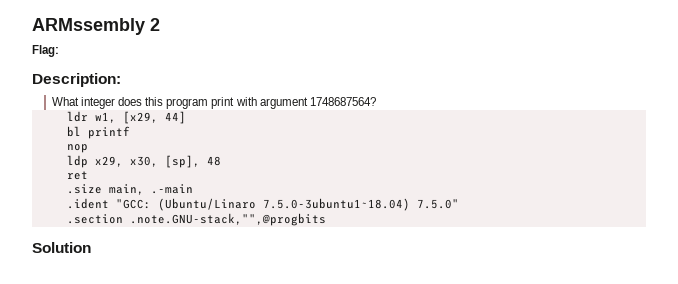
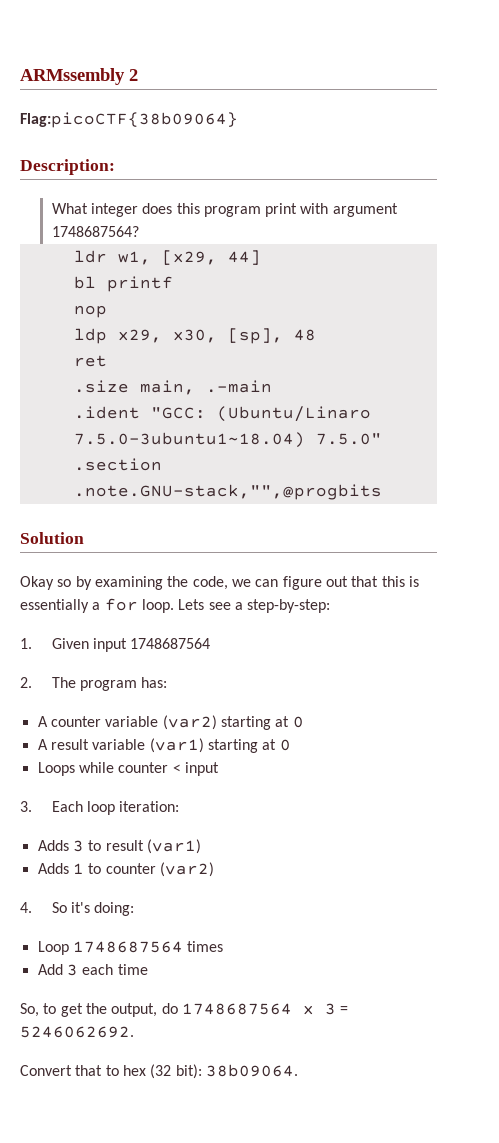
[32,45,59,57] Flag: -> [20,112,238,128] Flag:picoCTF{38b09064}
(91, 247) none -> [20,576,419,590] [20,598,331,613] [20,638,211,652] [20,677,168,691] [37,715,304,730] [37,738,291,753] [37,762,219,776] [20,801,180,815] [37,839,201,854] [37,862,214,877] [20,902,135,916] [37,941,224,955] [37,964,148,976] [20,1003,349,1017] [20,1026,134,1038] [20,1064,298,1079] // Okay so by examining the code, we can figure out that this is essentially a for loop. Lets see a step-by-step: // 1. Given input 1748687564 // 2. The program has: // A counter variable (var2) starting at 0 // A result variable (var1) starting at 0 // Loops while counter < input // 3. Each loop iteration: // Adds 3 to result (var1) // Adds 1 to counter (var2) // 4. So it's doing: // Loop 1748687564 times // Add 3 each time // So, to get the output, do 1748687564 x 3 = 5246062692. // Convert that to hex (32 bit): 38b09064.

